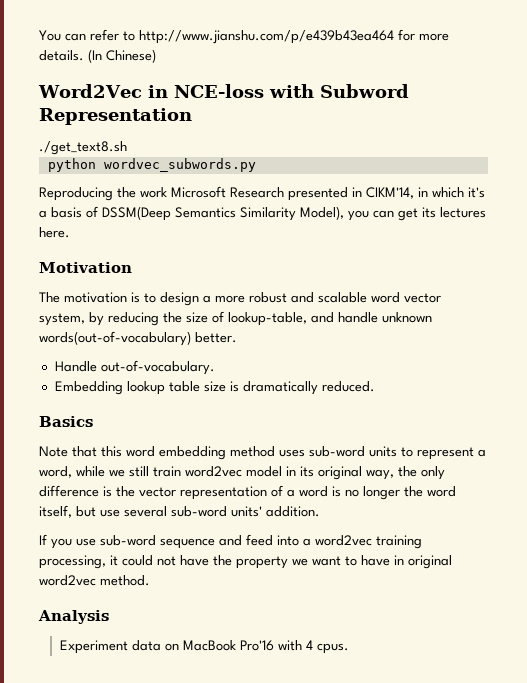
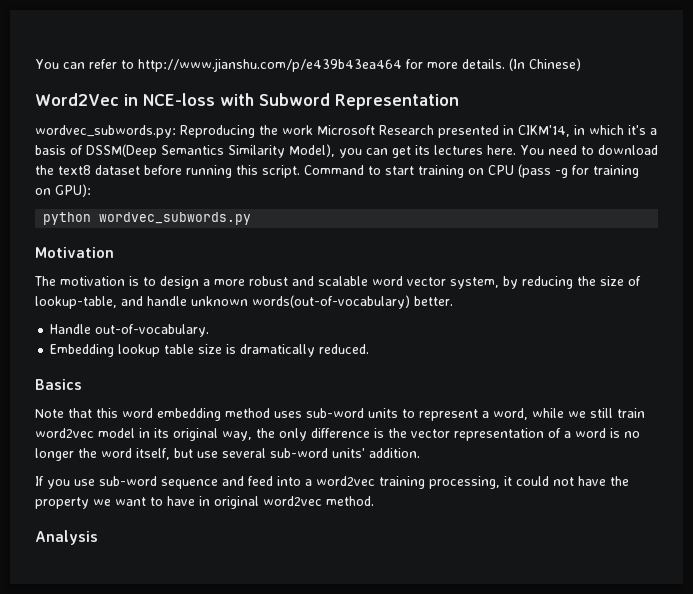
[39,141,127,155] [47,158,256,172] ./get_text8.sh // python wordvec_subwords.py // -> [35,125,176,138] wordvec_subwords.py:
(70, 232) none -> [520,145,658,155] [35,164,639,178] [35,184,91,197] [43,212,252,225] You need to download the text8 dataset before running this script. Command to start training on CPU (pass -g for training on GPU): // python wordvec_subwords.py
[60,640,350,654] // Experiment data on MacBook Pro'16 with 4 cpus. -> (98, 537) none

